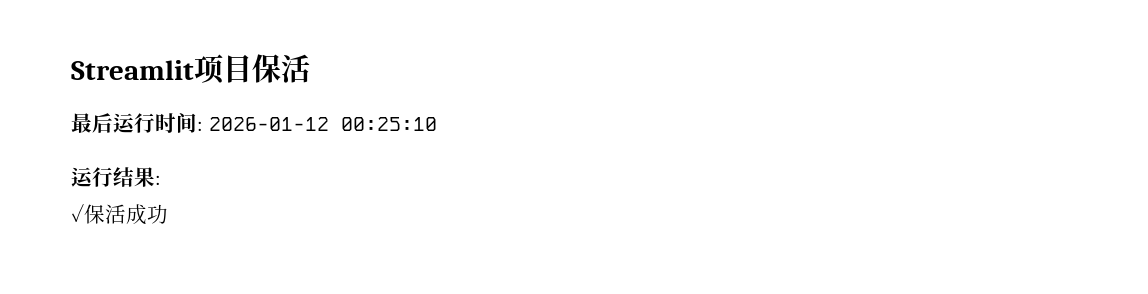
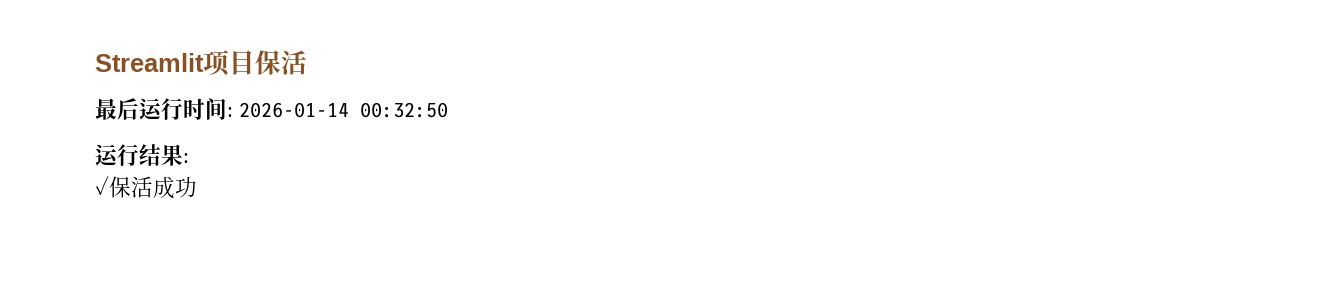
[208,117,437,131] 2026-01-12 00:25:10 -> [238,102,448,118] 2026-01-14 00:32:50

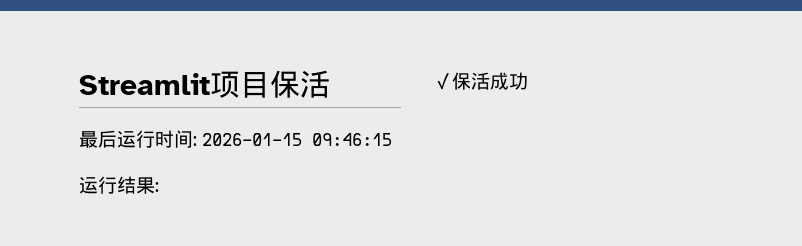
[238,102,448,118] 2026-01-14 00:32:50 -> [202,133,393,146] 2026-01-15 09:46:15

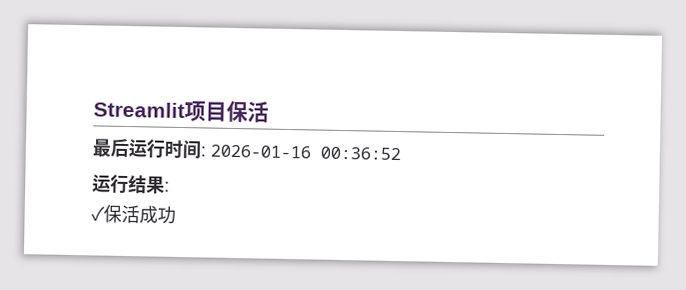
[202,133,393,146] 2026-01-15 09:46:15 -> [210,144,401,161] 2026-01-16 00:36:52

